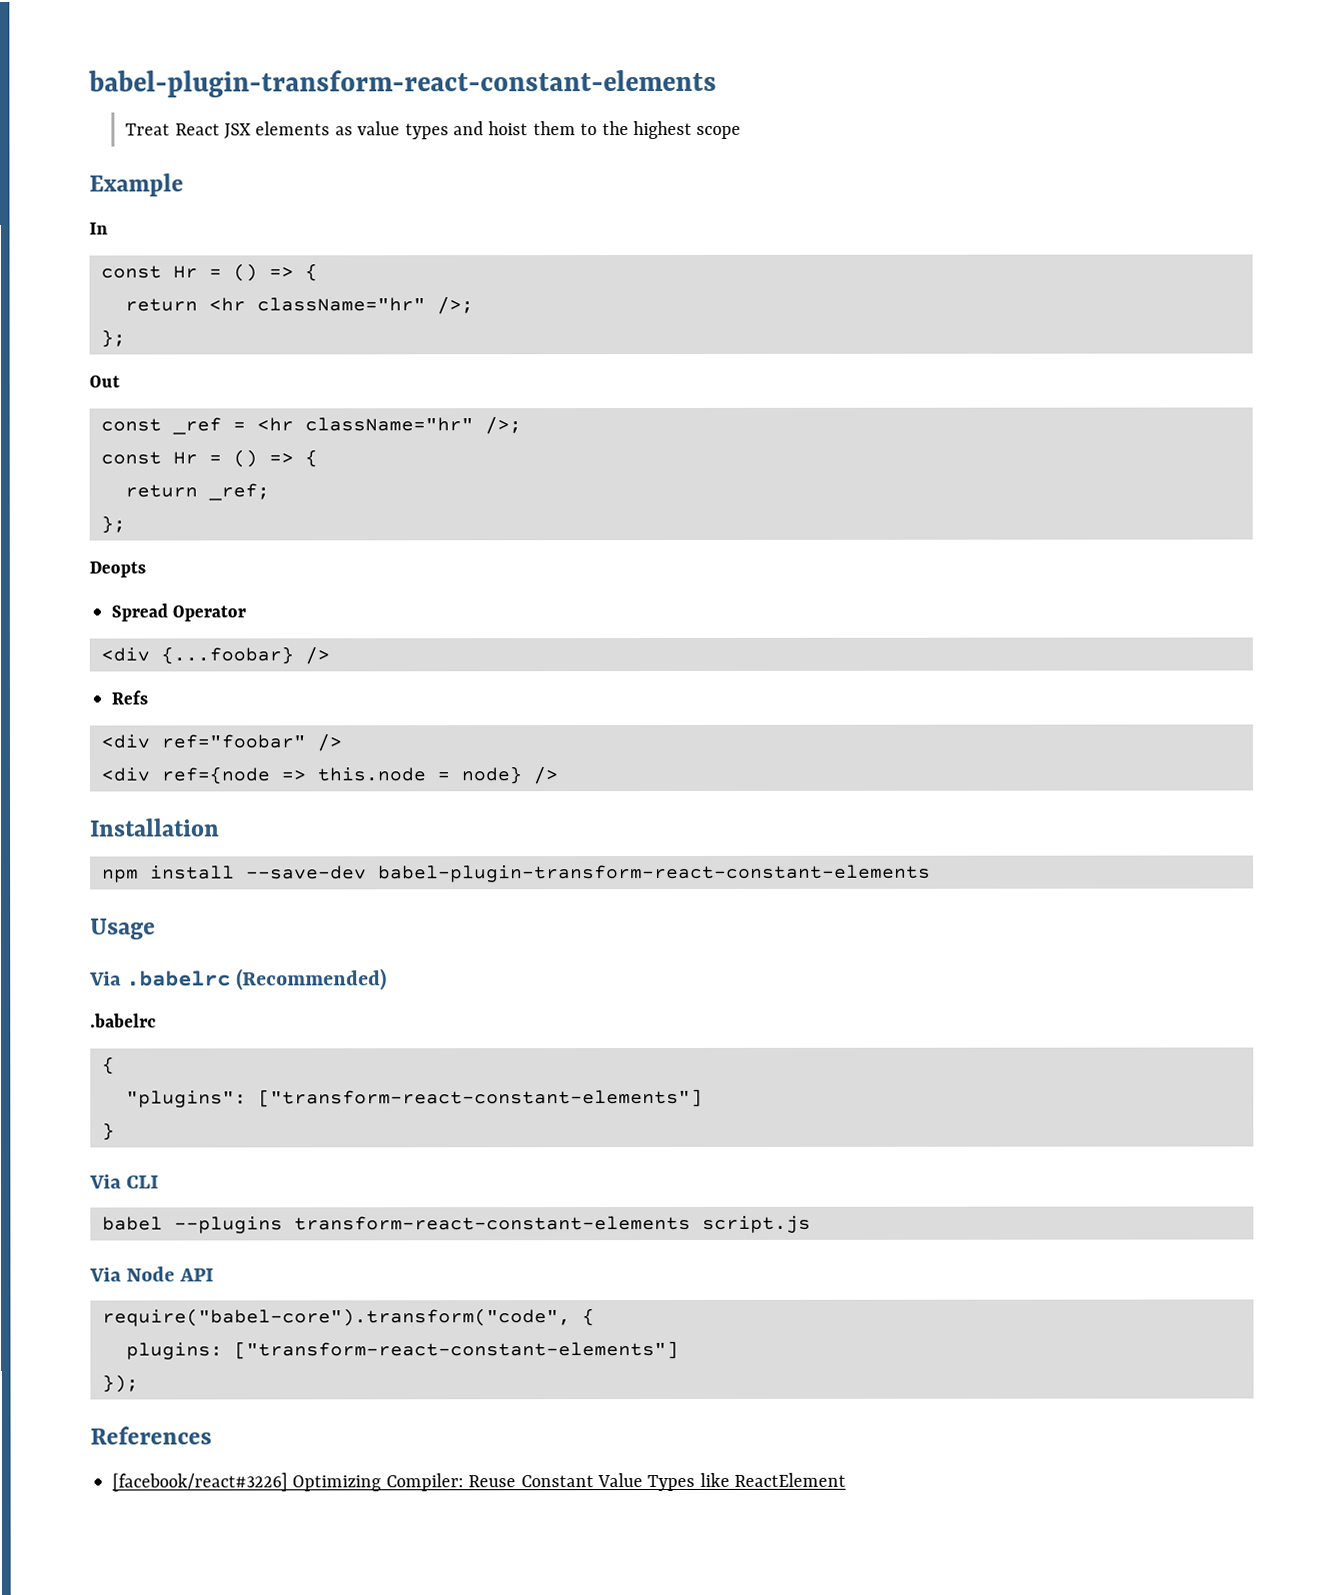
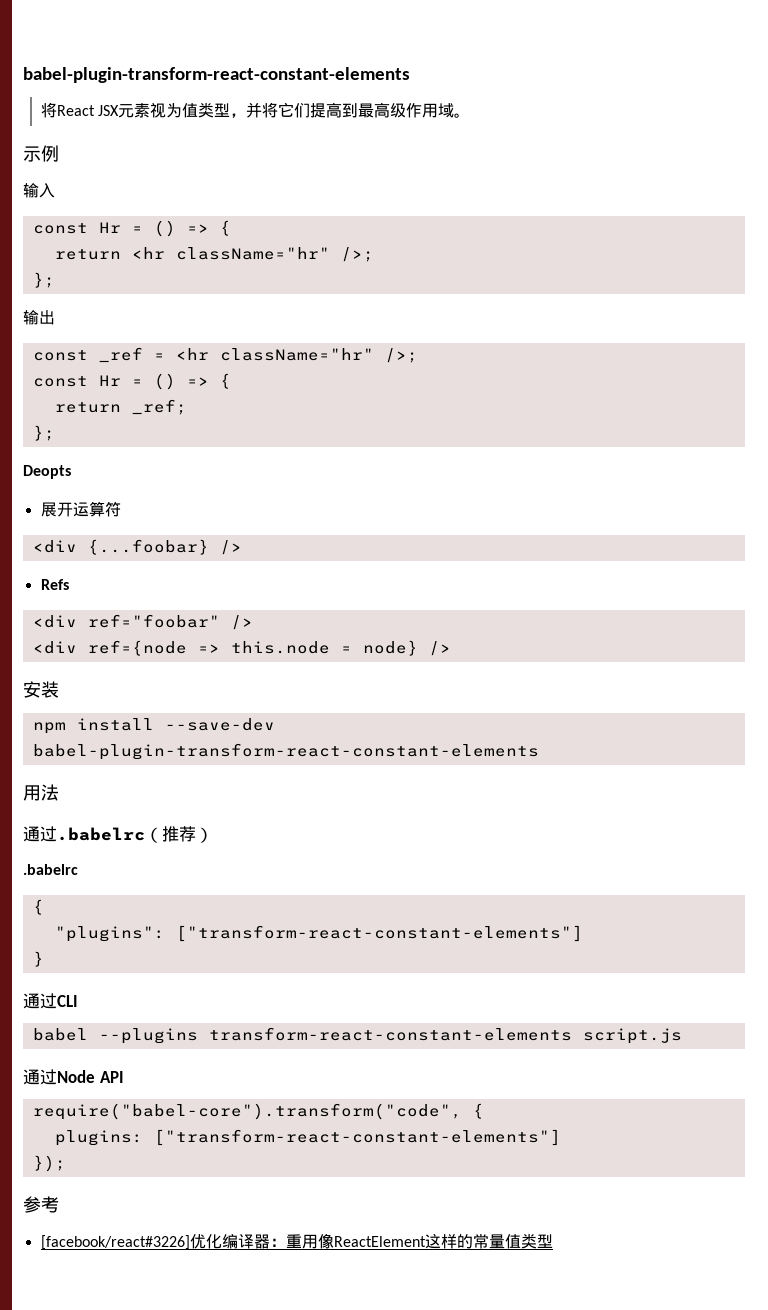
[88,69,717,98] [125,123,171,136] babel-plugin-transform-react-constant-elements // Treat -> [23,67,410,83] [40,102,57,118] babel-plugin-transform-react-constant-elements // 将
[255,120,742,140] [89,173,184,197] [89,222,108,235] elements as value types and hoist them to the highest scope // Example // In -> [118,102,471,118] [23,145,59,162] [23,183,55,198] 元素视为值类型，并将它们提高到最高级作用域。 // 示例 // 输入
[89,375,120,388] Out -> [23,310,55,325] 输出
[111,603,247,622] Spread Operator -> [40,501,121,517] 展开运算符
[90,818,220,837] Installation -> [23,681,59,698] 安装
[90,918,156,940] [89,968,388,991] Usage // Via .babelrc (Recommended) -> [23,784,59,801] [23,826,213,843] 用法 // 通过.babelrc（推荐）
[89,1174,122,1189] Via -> [23,993,57,1009] 通过
[89,1267,122,1282] Via -> [23,1069,57,1085] 通过
[90,1426,212,1445] References -> [23,1196,59,1213] 参考
[292,1472,847,1492] Optimizing Compiler: Reuse Constant Value Types like ReactElement -> [189,1233,553,1249] 优化编译器：重用像ReactElement这样的常量值类型

